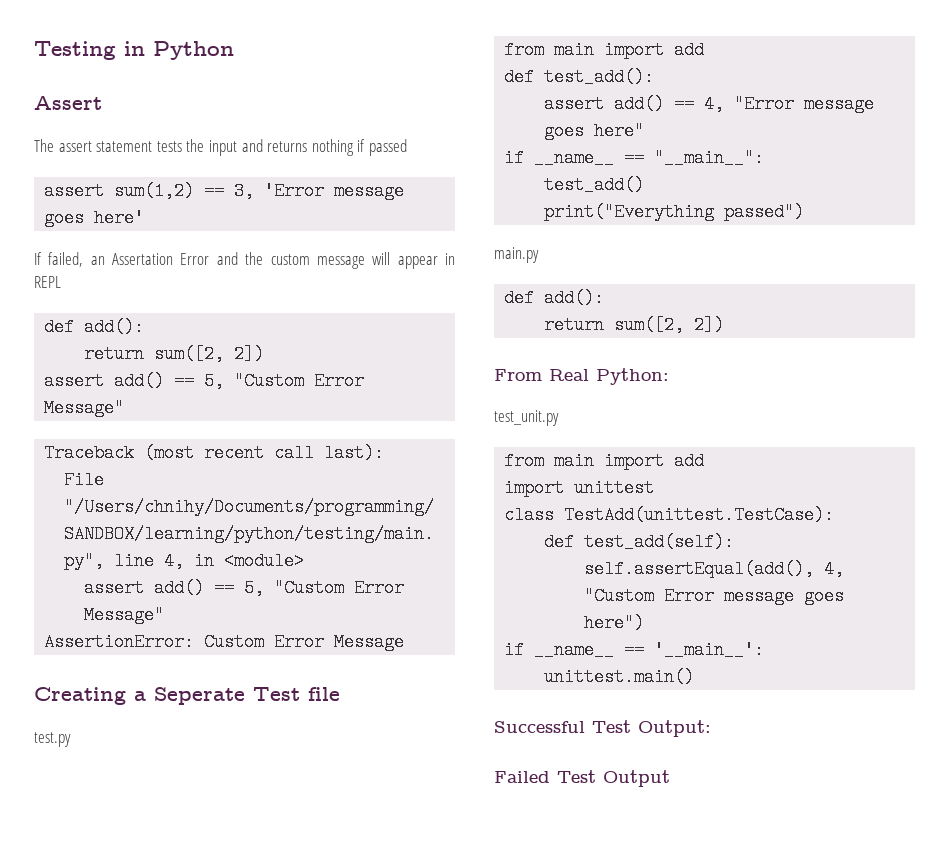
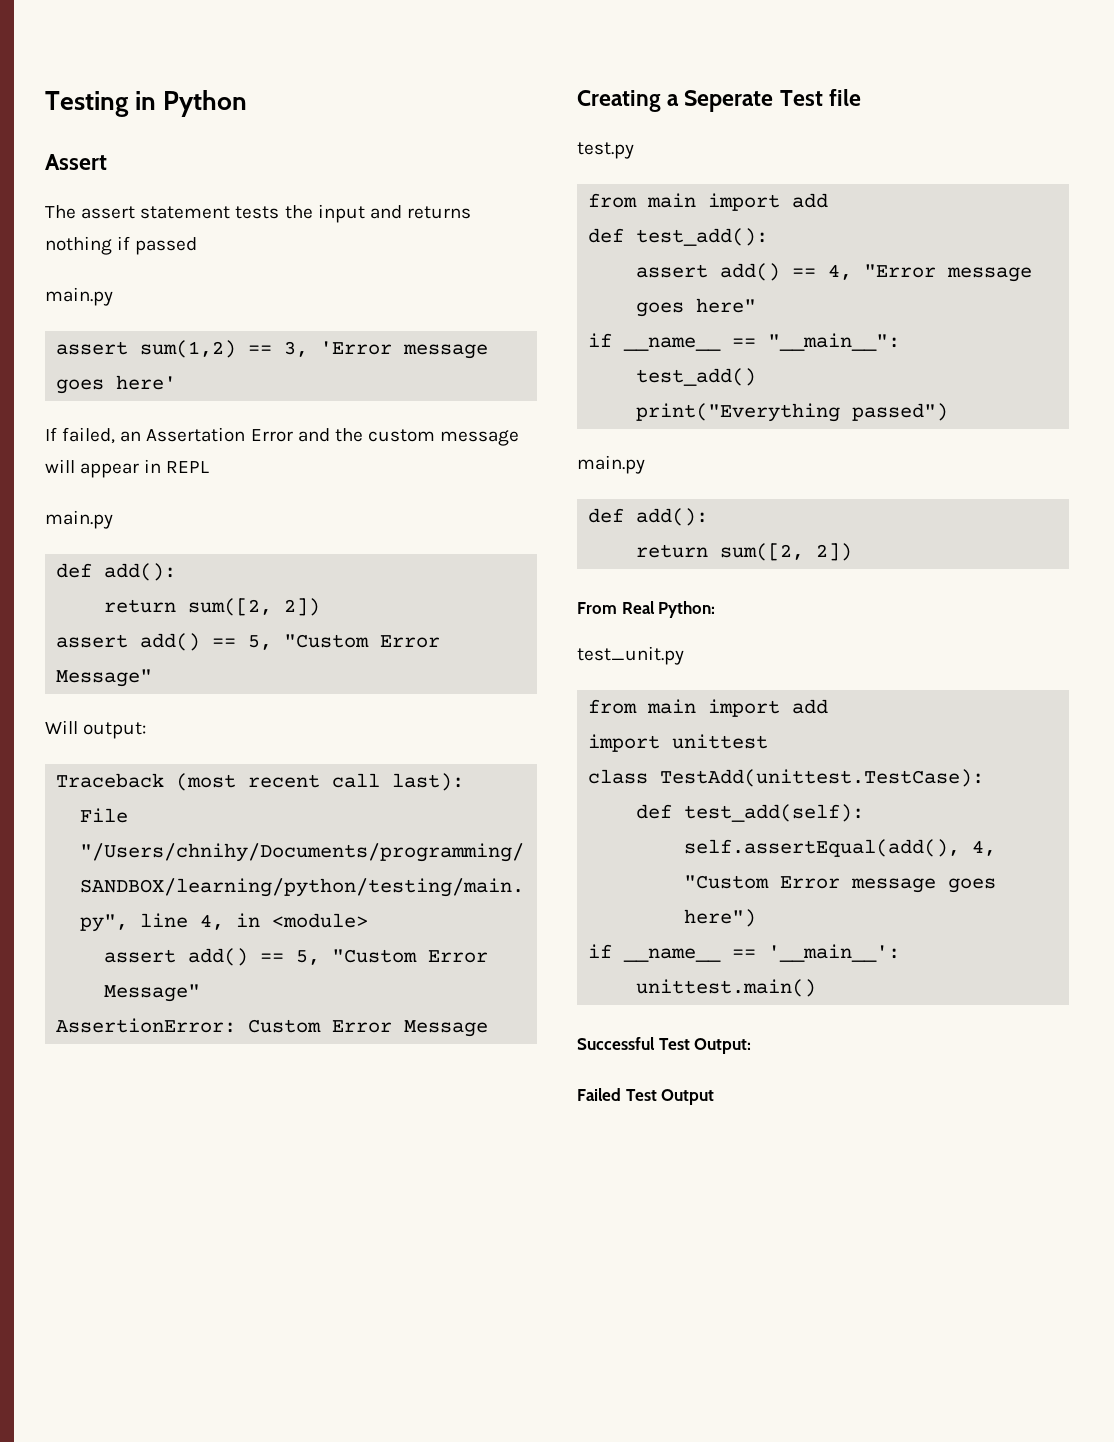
(407, 147) none -> [45,287,113,306] // main.py
(61, 282) none -> [45,510,113,529] // main.py
(125, 408) none -> [45,720,147,739] // Will output:

